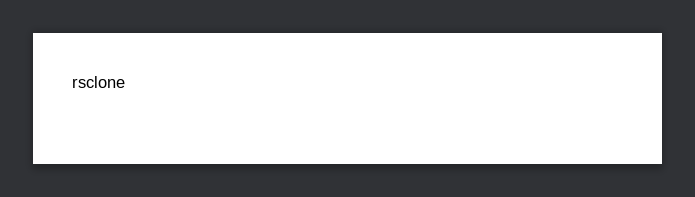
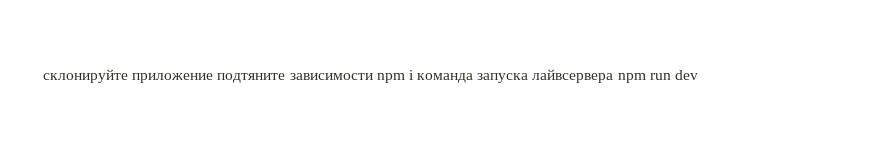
[72,76,125,88] rsclone -> [43,69,699,83] склонируйте приложение подтяните зависимости npm i команда запуска лайвсервера npm run dev

